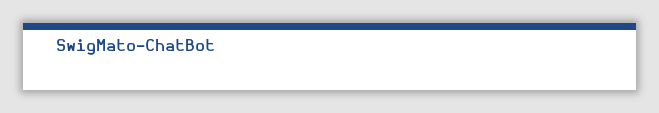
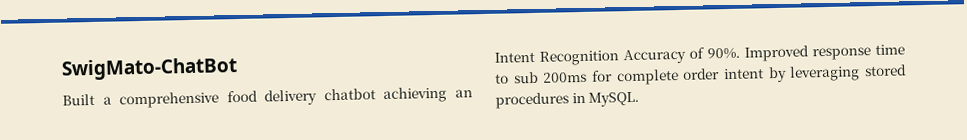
(215, 47) none -> [62,86,473,109] [494,44,905,66] [495,64,907,86] [495,91,640,109] // Built a comprehensive food delivery chatbot achieving an Intent Recognition Accuracy of 90%. Improved response time to sub 200ms for complete order intent by leveraging stored procedures in MySQL.

